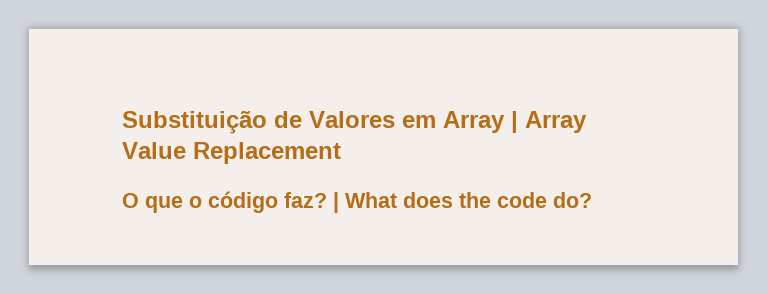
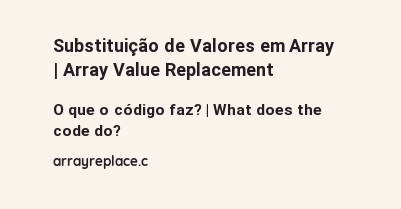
(592, 200) none -> [53,155,148,169] // arrayreplace.c

